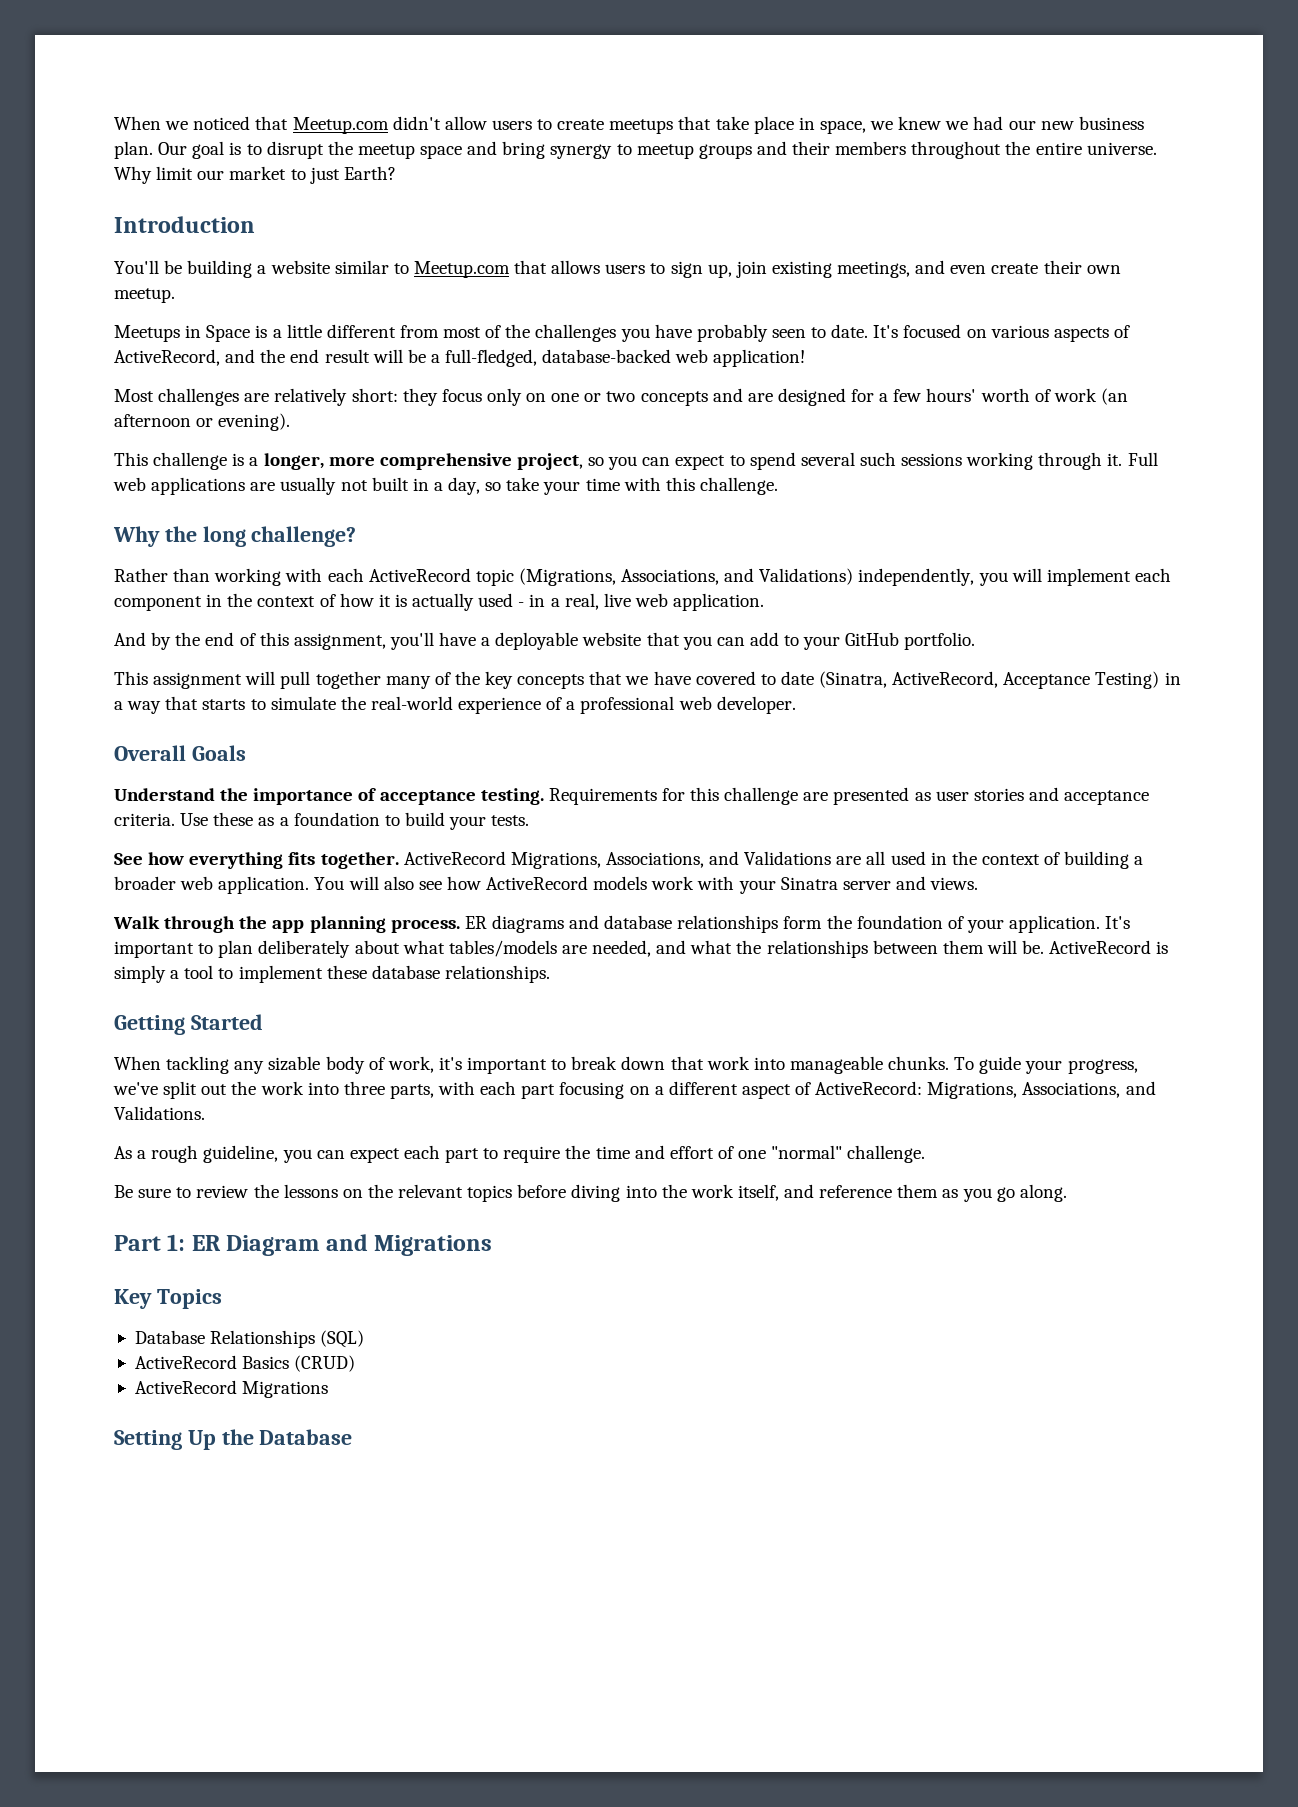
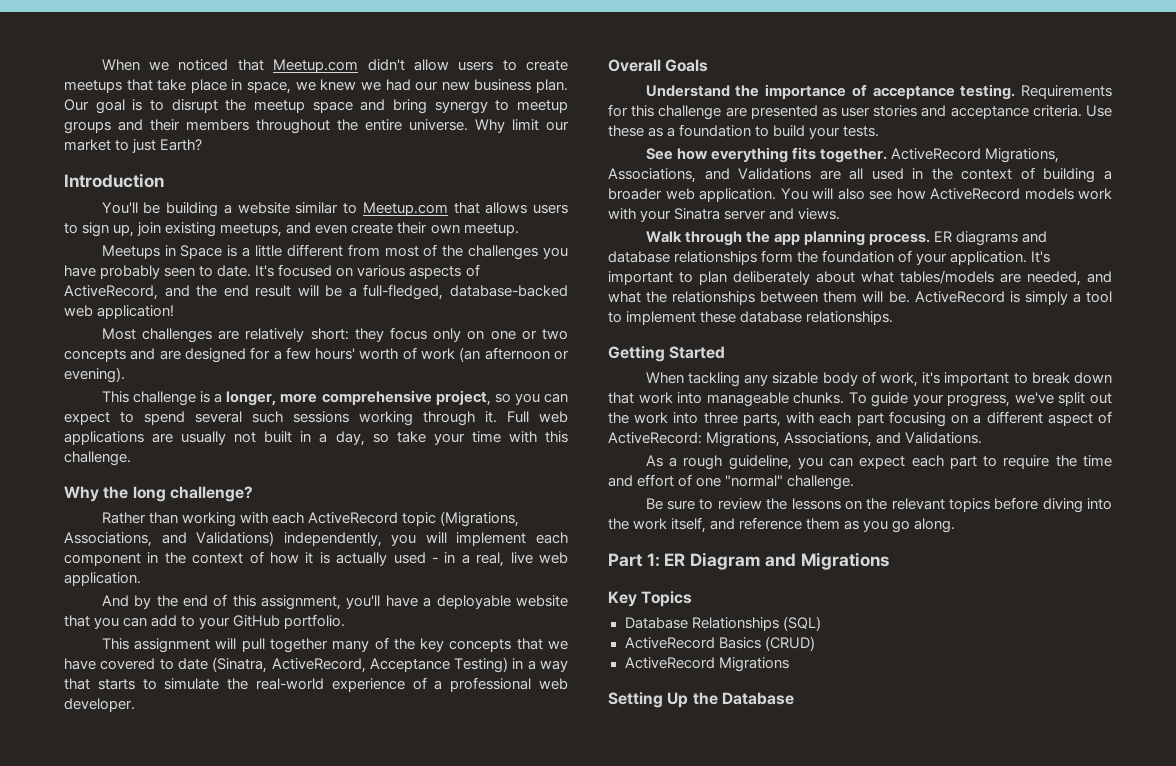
[837,261,911,278] meetings, -> [220,223,283,237] meetups,

